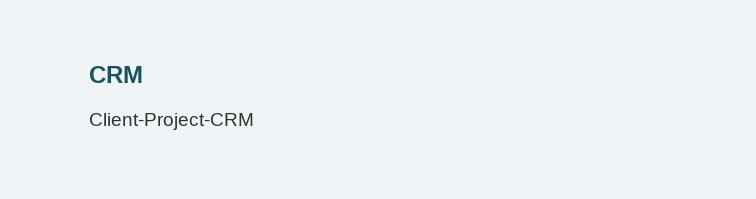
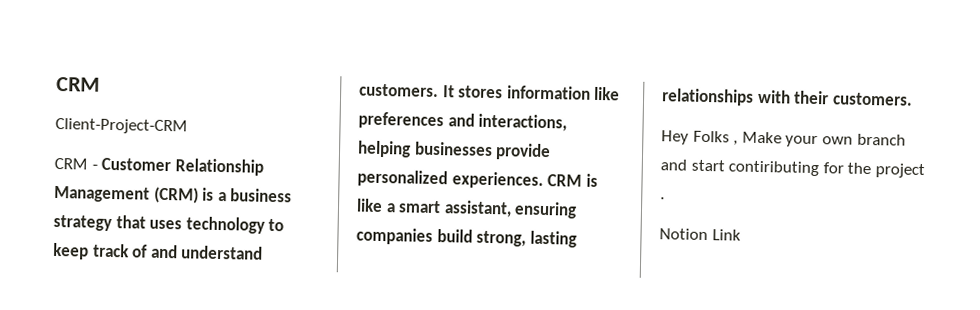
(254, 121) none -> [54,157,264,176] [54,185,293,204] [53,214,285,234] [53,242,264,260] [359,83,621,101] [358,111,568,132] [357,140,552,161] [357,169,598,189] [356,198,578,219] [356,227,577,248] [661,88,913,106] [661,130,906,148] [660,159,925,179] [660,197,665,200] [659,228,741,241] // CRM - Customer Relationship Management (CRM) is a business strategy that uses technology to keep track of and understand customers. It stores information like preferences and interactions, helping businesses provide personalized experiences. CRM is like a smart assistant, ensuring companies build strong, lasting relationships with their customers. // Hey Folks , Make your own branch and start contiributing for the project . // Notion Link

